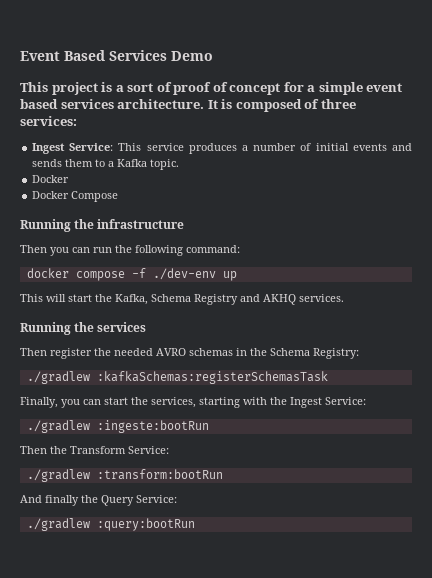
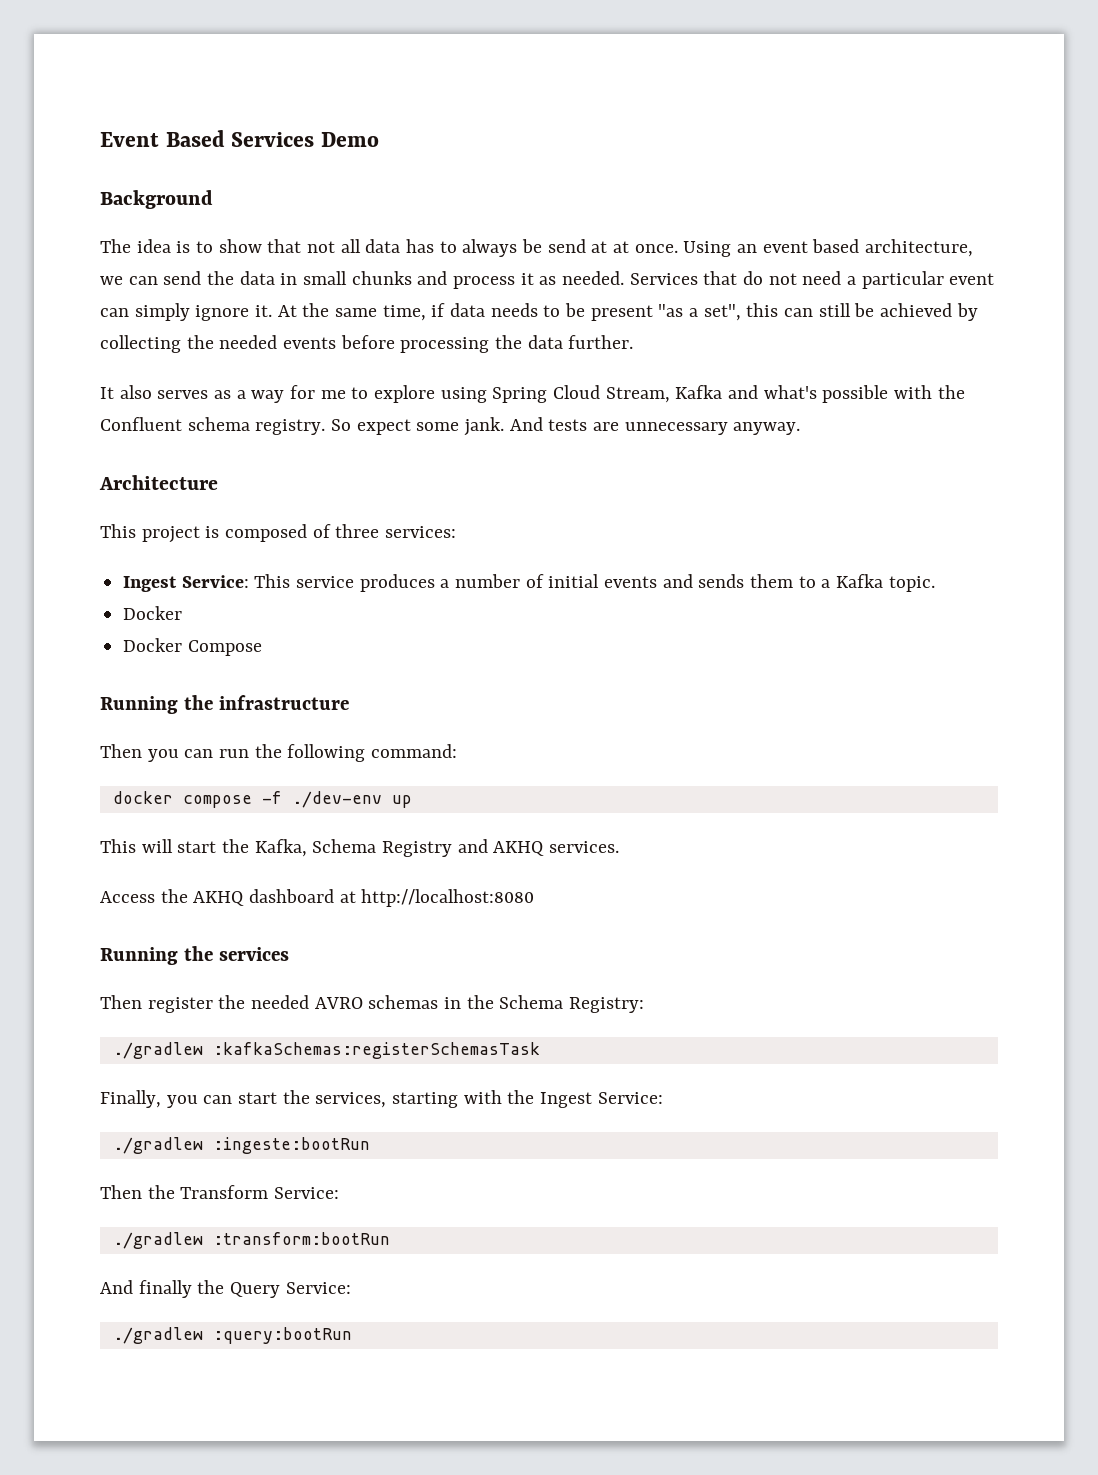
[20,82,403,95] [20,99,218,109] This project is a sort of proof of concept for a simple event based services architecture. It -> [100,190,213,209] [100,239,974,257] [100,271,995,289] [100,303,978,321] [100,335,634,353] [100,385,965,403] [100,417,801,436] [99,475,218,490] [100,524,200,543] Background // The idea is to show that not all data has to always be send at at once. Using an event based architecture, we can send the data in small chunks and process it as needed. Services that do not need a particular event can simply ignore it. At the same time, if data needs to be present "as a set", this can still be achieved by collecting the needed events before processing the data further. // It also serves as a way for me to explore using Spring Cloud Stream, Kafka and what's possible with the Confluent schema registry. So expect some jank. And tests are unnecessary anyway. // Architecture // This project
(344, 298) none -> [100,889,535,907] // Access the AKHQ dashboard at http://localhost:8080

